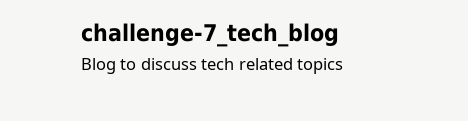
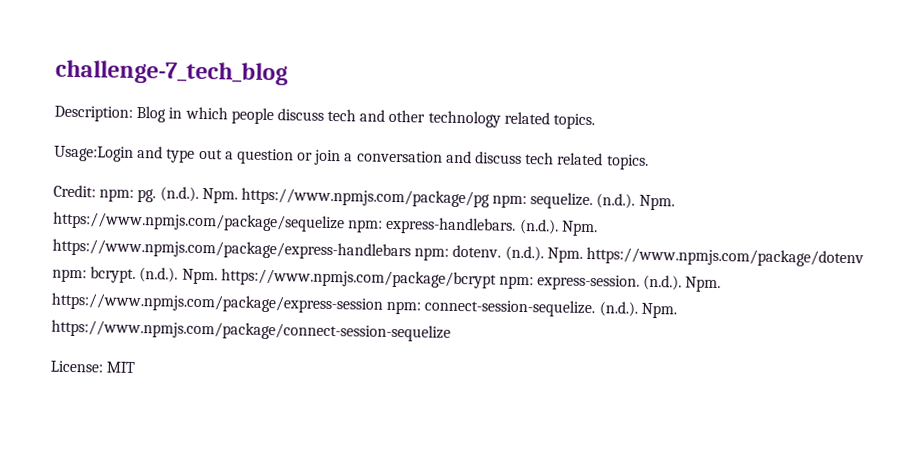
[81,58,344,74] Blog to discuss tech related topics -> [54,105,596,130] [54,145,649,170] [53,184,675,211] [53,211,598,237] [52,238,864,268] [52,266,722,293] [51,292,677,319] [51,319,451,342] [50,360,136,373] Description: Blog in which people discuss tech and other technology related topics. // Usage:Login and type out a question or join a conversation and discuss tech related topics. // Credit: npm: pg. (n.d.). Npm. https://www.npmjs.com/package/pg npm: sequelize. (n.d.). Npm. https://www.npmjs.com/package/sequelize npm: express-handlebars. (n.d.). Npm. https://www.npmjs.com/package/express-handlebars npm: dotenv. (n.d.). Npm. https://www.npmjs.com/package/dotenv npm: bcrypt. (n.d.). Npm. https://www.npmjs.com/package/bcrypt npm: express-session. (n.d.). Npm. https://www.npmjs.com/package/express-session npm: connect-session-sequelize. (n.d.). Npm. https://www.npmjs.com/package/connect-session-sequelize // License: MIT

